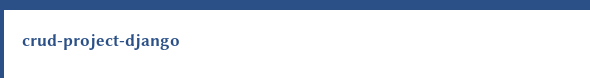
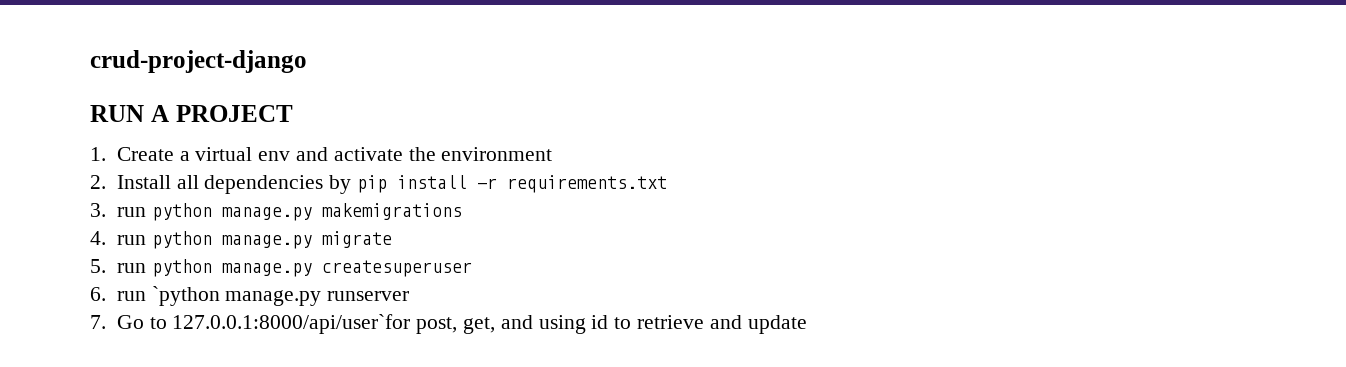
(180, 42) none -> [90,105,293,122] [90,147,553,161] [90,175,667,194] [90,203,462,221] [90,231,392,249] [90,259,472,277] [90,286,410,306] [90,314,807,334] // RUN A PROJECT // 1. Create a virtual env and activate the environment // 2. Install all dependencies by pip install -r requirements.txt // 3. run python manage.py makemigrations // 4. run python manage.py migrate // 5. run python manage.py createsuperuser // 6. run `python manage.py runserver // 7. Go to 127.0.0.1:8000/api/user`for post, get, and using id to retrieve and update

